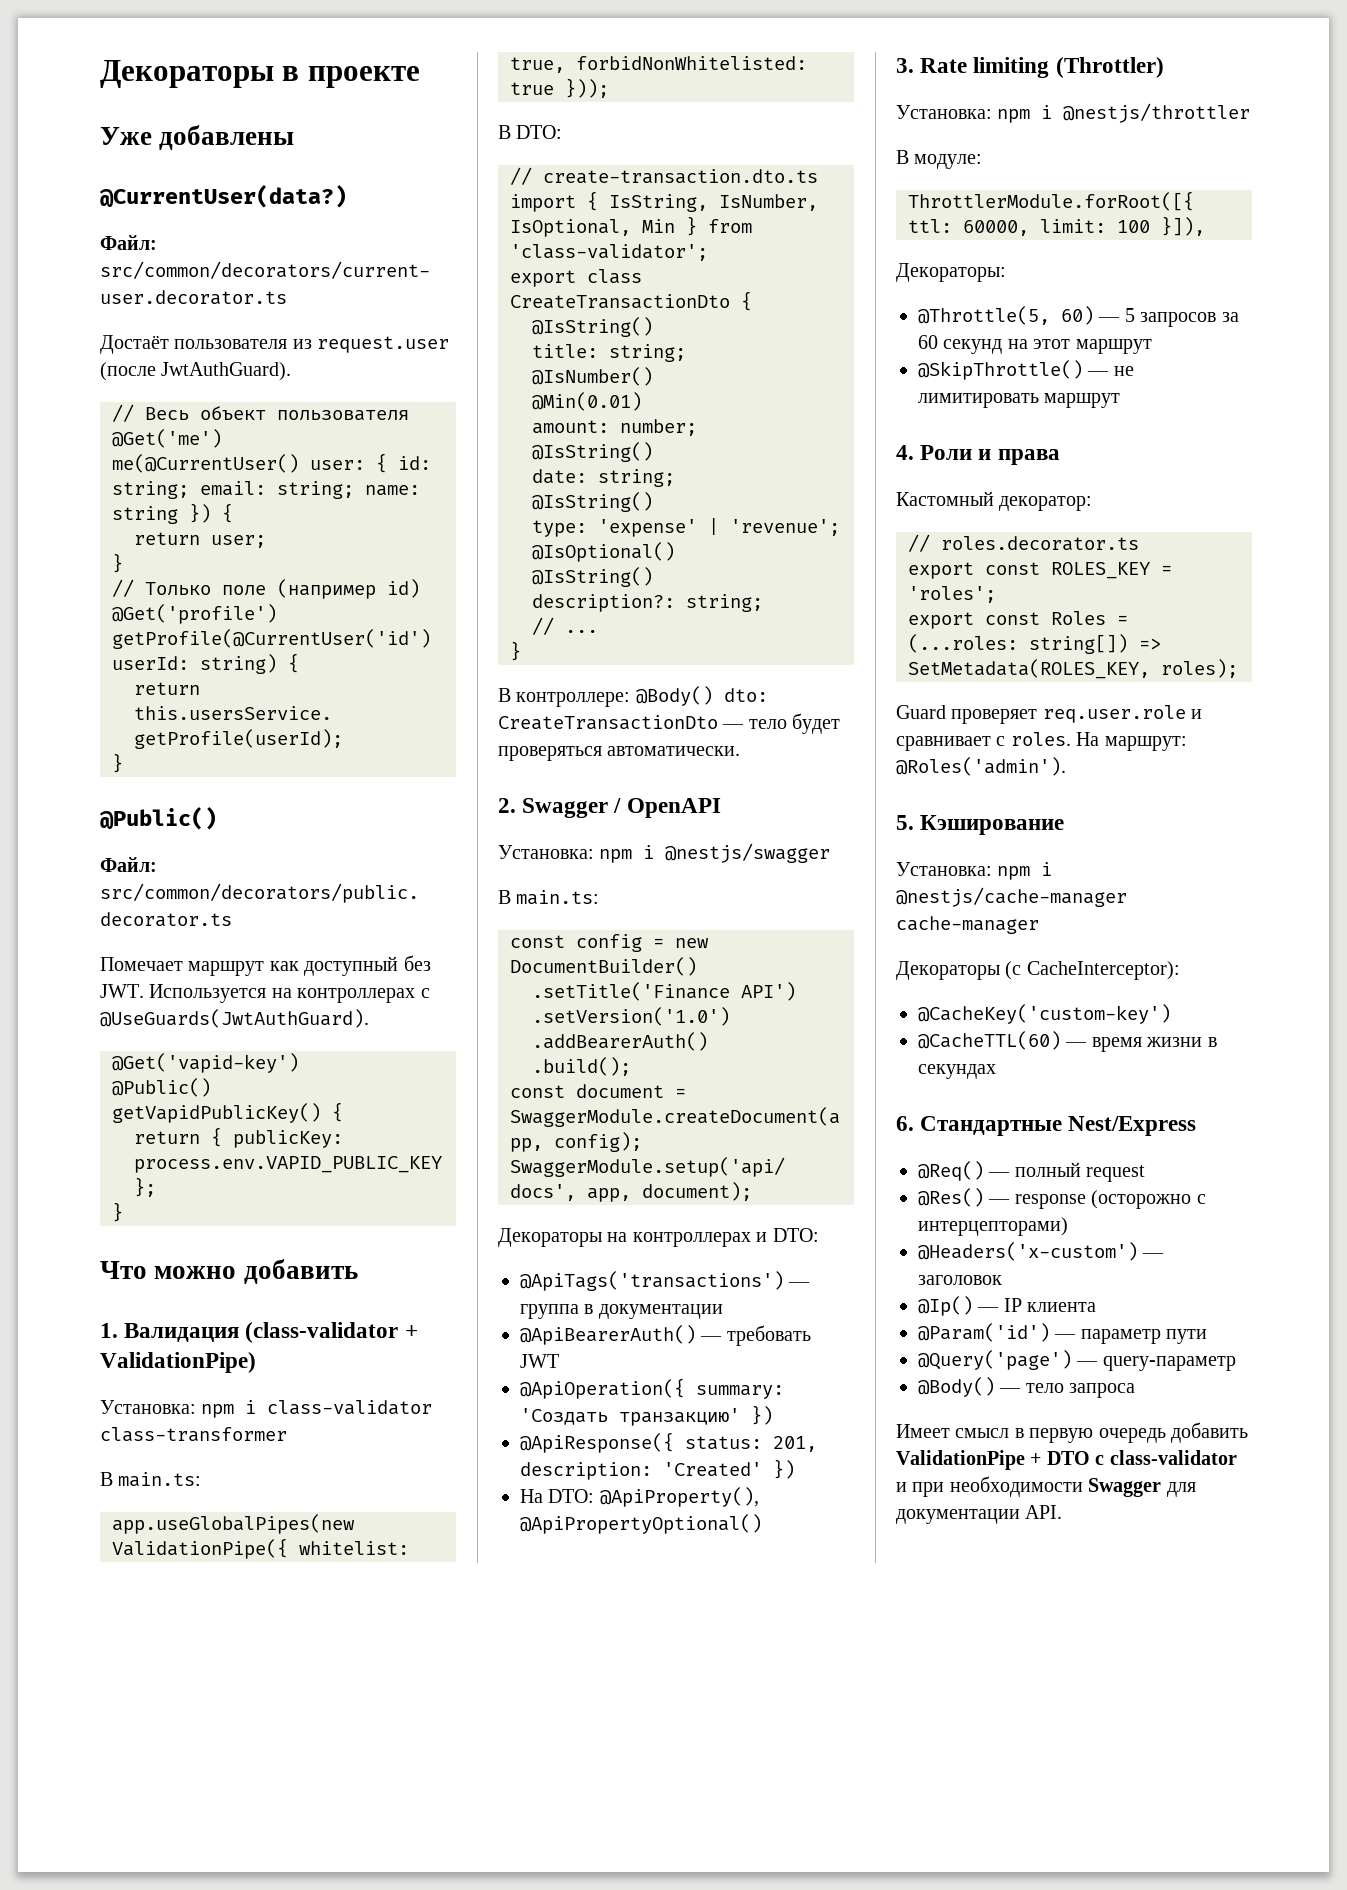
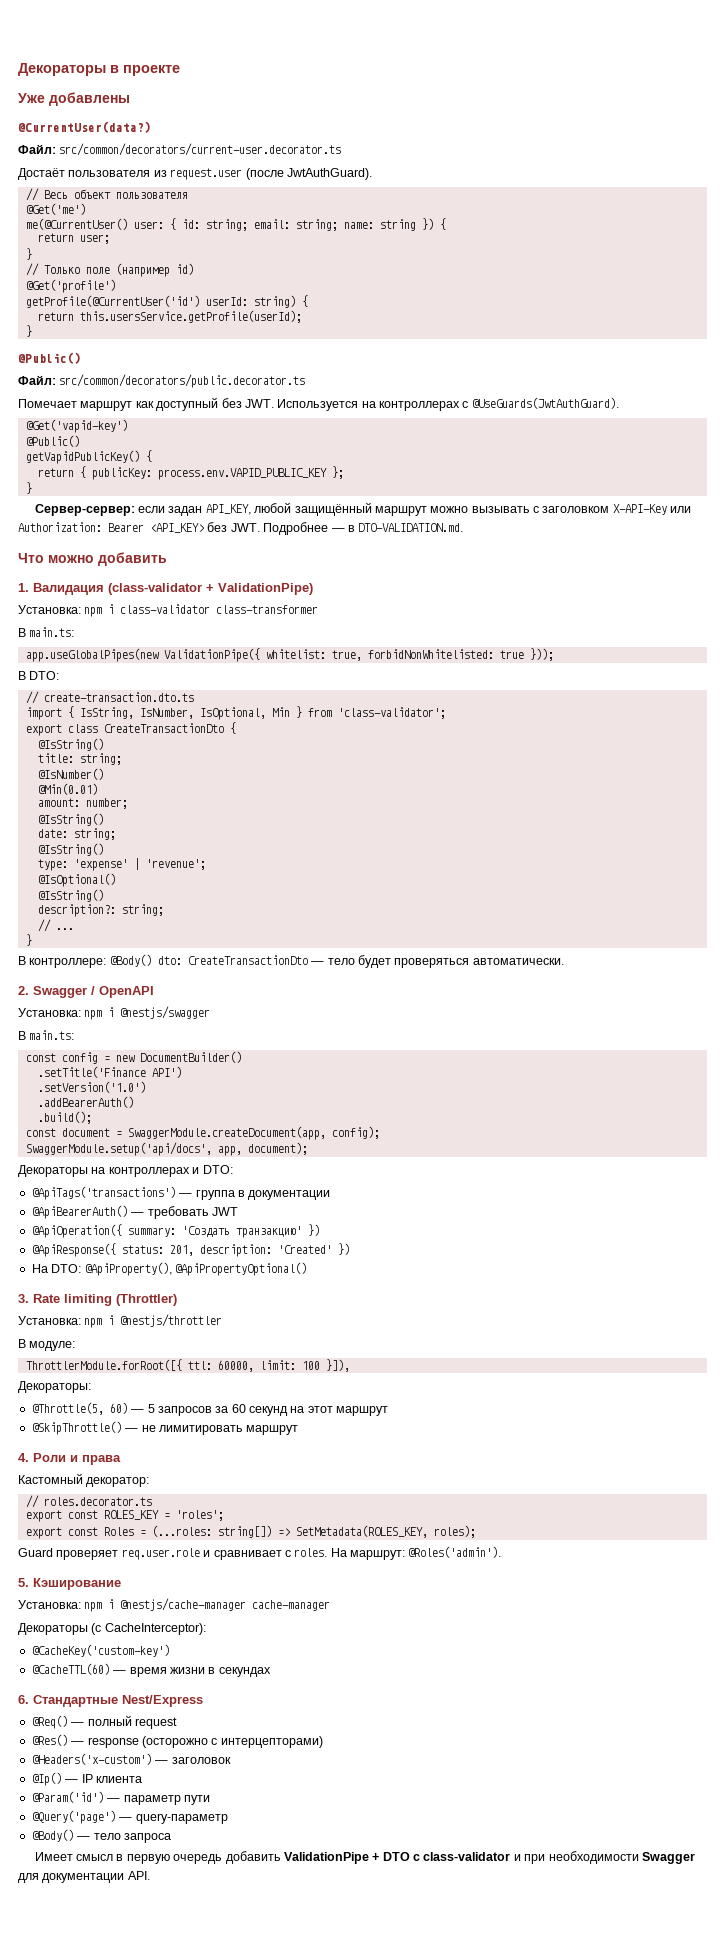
(123, 1212) none -> [34,502,692,516] [18,522,464,535] // Сервер-сервер: если задан API_KEY, любой защищённый маршрут можно вызывать с заголовком X-API-Key или Authorization: Bearer <API_KEY> без JWT. Подробнее — в DTO-VALIDATION.md.

